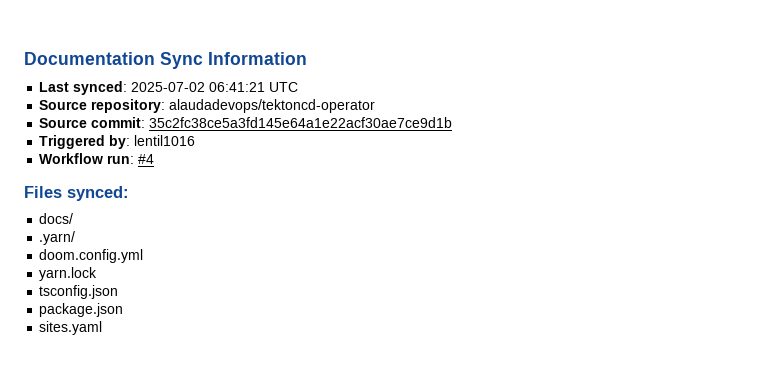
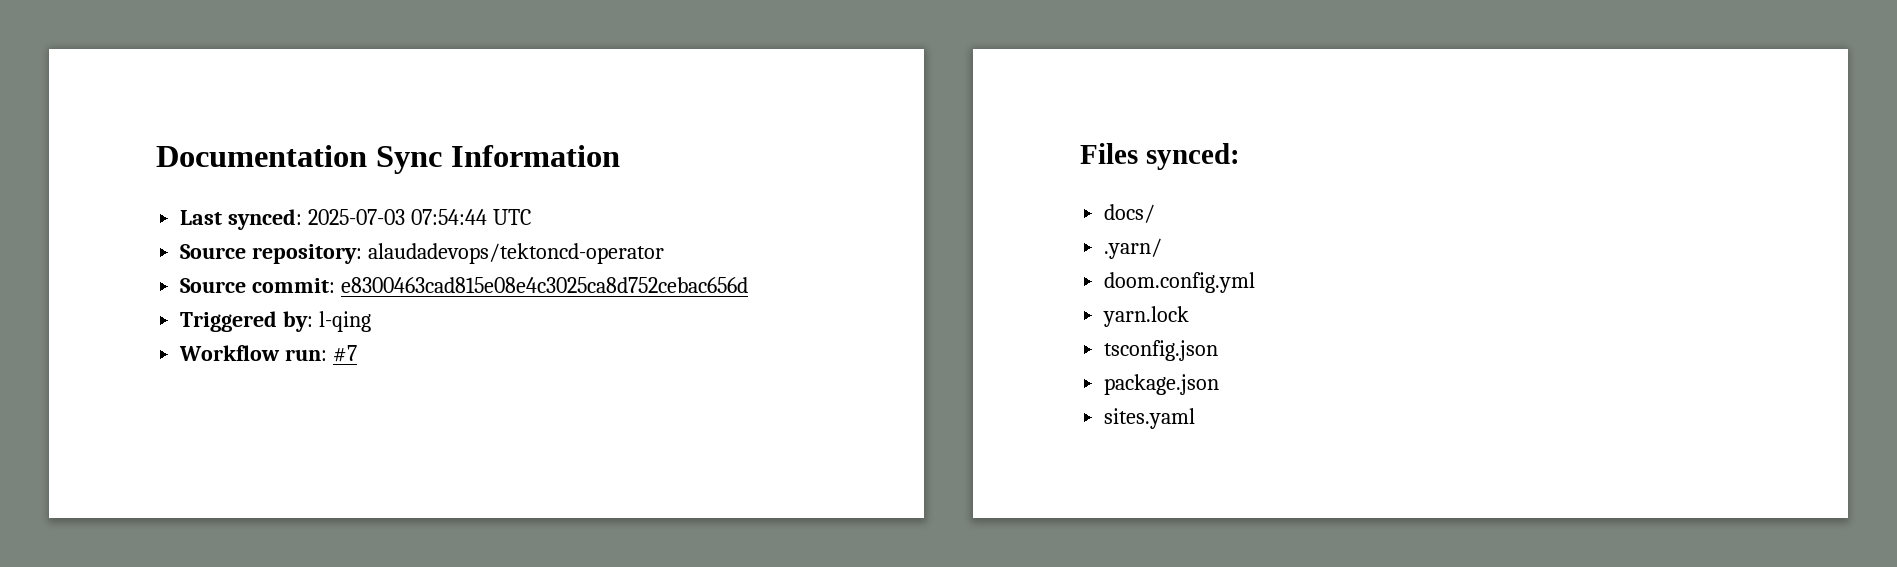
[131,82,266,92] 2025-07-02 06:41:21 -> [308,209,488,225] 2025-07-03 07:54:44
[149,117,453,128] 35c2fc38ce5a3fd145e64a1e22acf30ae7ce9d1b -> [341,277,749,293] e8300463cad815e08e4c3025ca8d752cebac656d
[134,135,196,146] lentil1016 -> [319,311,372,332] l-qing
[138,154,155,164] #4 -> [333,345,358,362] #7

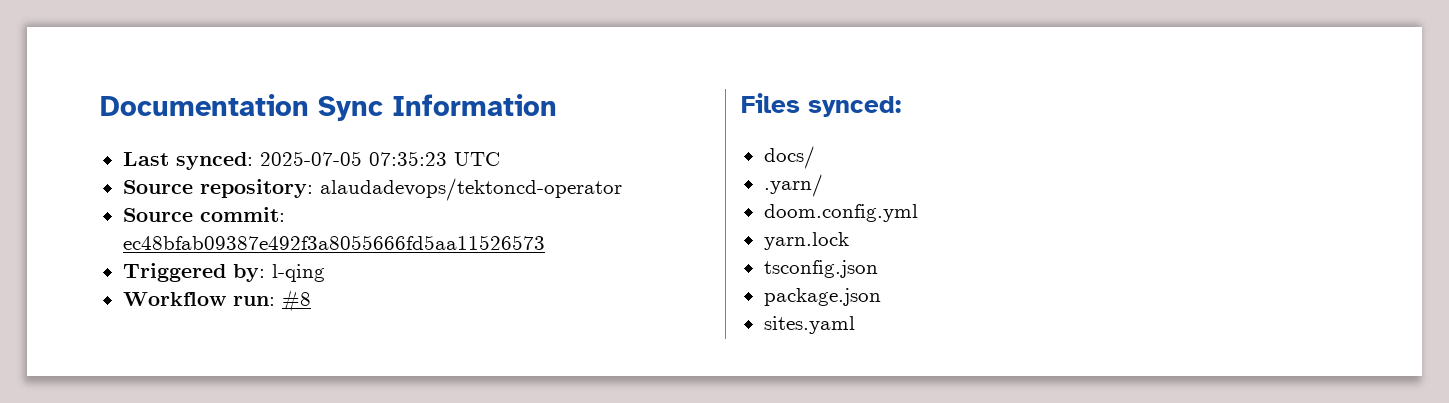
[308,209,488,225] 2025-07-03 07:54:44 -> [259,151,447,166] 2025-07-05 07:35:23
[341,277,749,293] e8300463cad815e08e4c3025ca8d752cebac656d -> [122,235,545,250] ec48bfab09387e492f3a8055666fd5aa11526573
[333,345,358,362] #7 -> [281,289,311,312] #8

